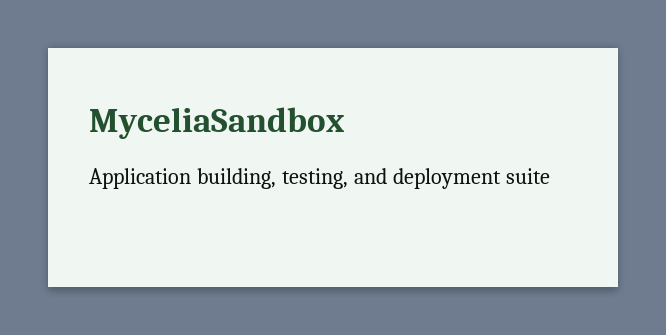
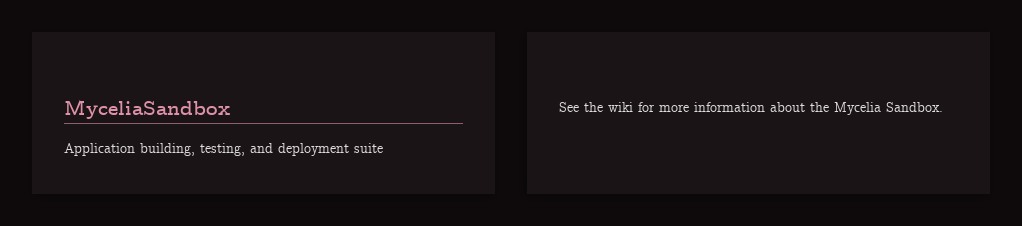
(550, 176) none -> [559,102,943,115] // See the wiki for more information about the Mycelia Sandbox.

